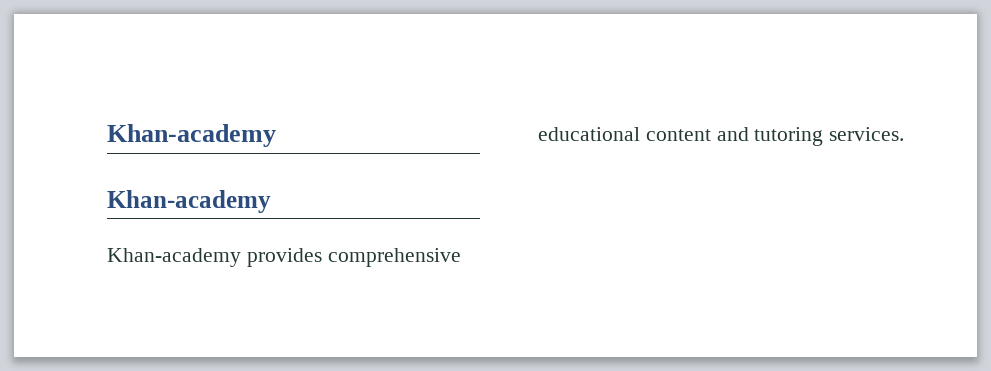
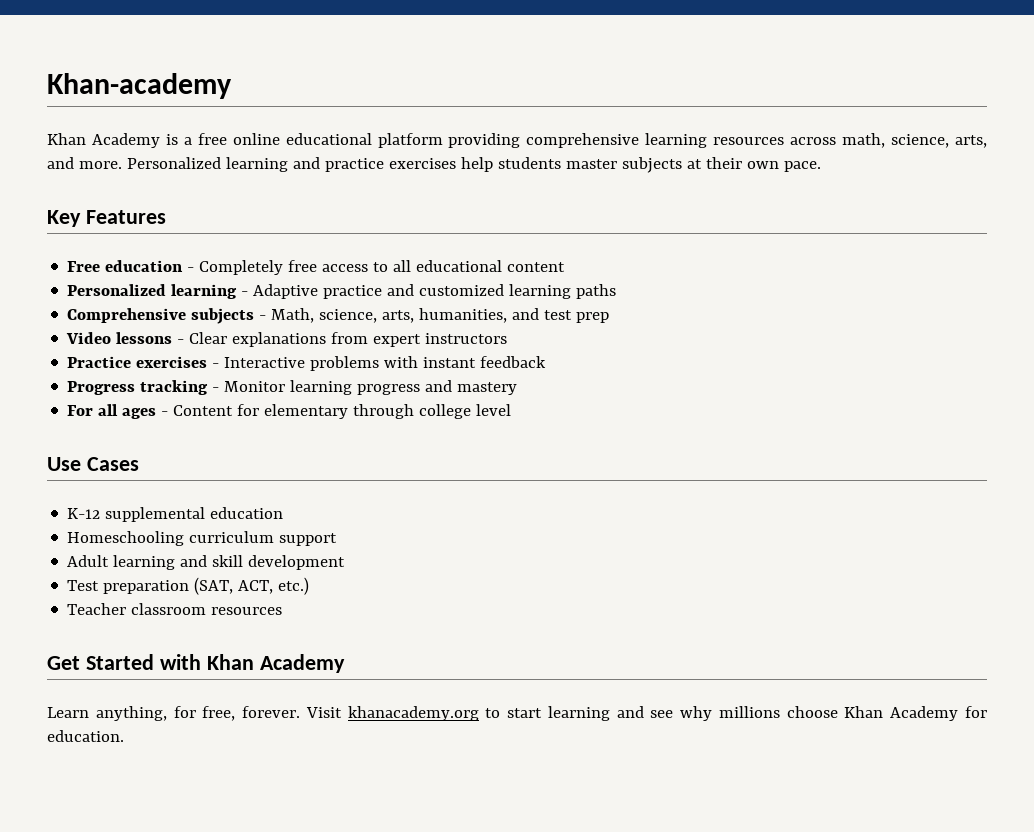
[107,124,276,147] [107,190,271,213] [107,248,461,267] [538,127,905,146] Khan-academy // Khan-academy // Khan-academy provides comprehensive educational content and tutoring services. -> [47,73,232,99] [47,133,987,148] [47,157,821,173] [47,210,166,227] [67,260,566,275] [67,284,617,299] [67,308,610,324] [66,332,508,347] [67,356,547,371] [67,380,518,395] [67,404,512,419] [47,457,139,471] [67,507,284,522] [67,531,338,546] [67,555,346,570] [67,577,310,595] [67,603,283,615] [47,654,345,673] [47,706,987,721] [47,730,124,742] Khan-academy // Khan Academy is a free online educational platform providing comprehensive learning resources across math, science, arts, and more. Personalized learning and practice exercises help students master subjects at their own pace. // Key Features // Free education - Completely free access to all educational content // Personalized learning - Adaptive practice and customized learning paths // Comprehensive subjects - Math, science, arts, humanities, and test prep // Video lessons - Clear explanations from expert instructors // Practice exercises - Interactive problems with instant feedback // Progress tracking - Monitor learning progress and mastery // For all ages - Content for elementary through college level // Use Cases // K-12 supplemental education // Homeschooling curriculum support // Adult learning and skill development // Test preparation (SAT, ACT, etc.) // Teacher classroom resources // Get Started with Khan Academy // Learn anything, for free, forever. Visit khanacademy.org to start learning and see why millions choose Khan Academy for education.

